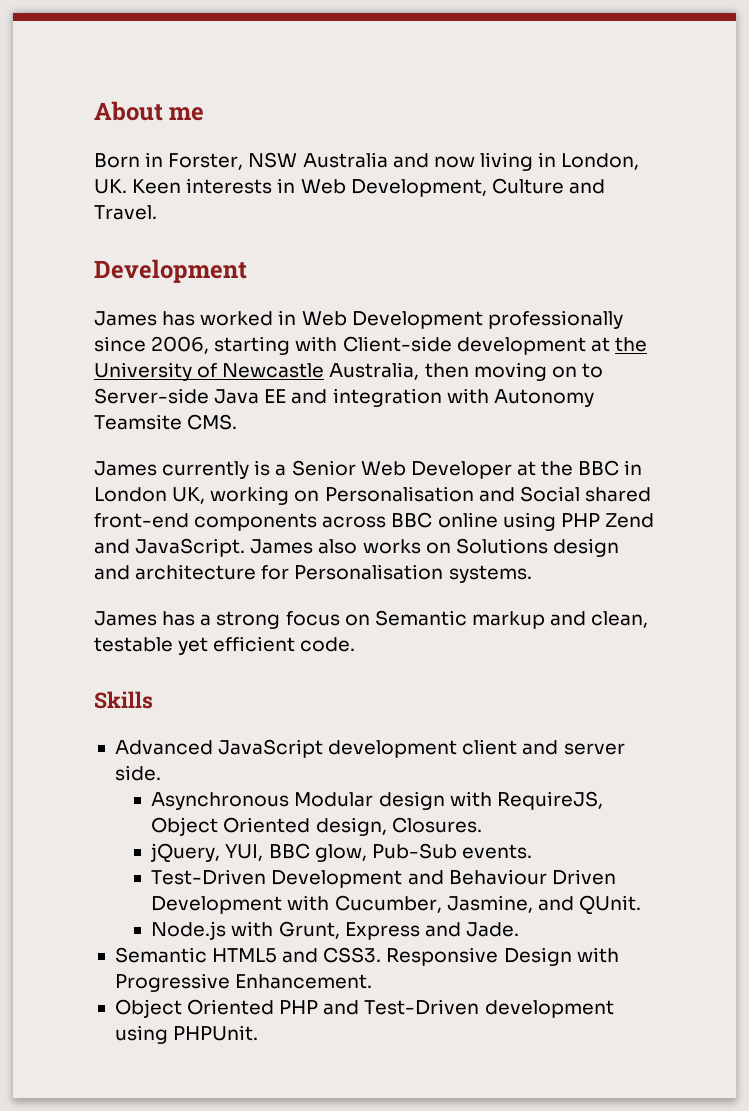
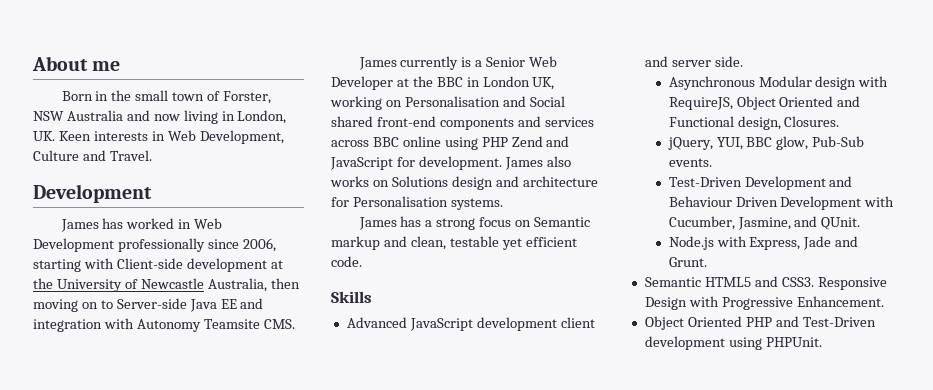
(164, 159) none -> [111,90,221,101] the small town of
(318, 522) none -> [517,116,594,127] and services
[135,538,246,557] JavaScript. -> [330,156,502,170] JavaScript for development.
(311, 825) none -> [837,96,861,107] [668,116,734,127] and Functional
[278,921,519,940] Grunt, Express and Jade. -> [749,236,859,250] [668,257,707,267] Express, Jade and Grunt.

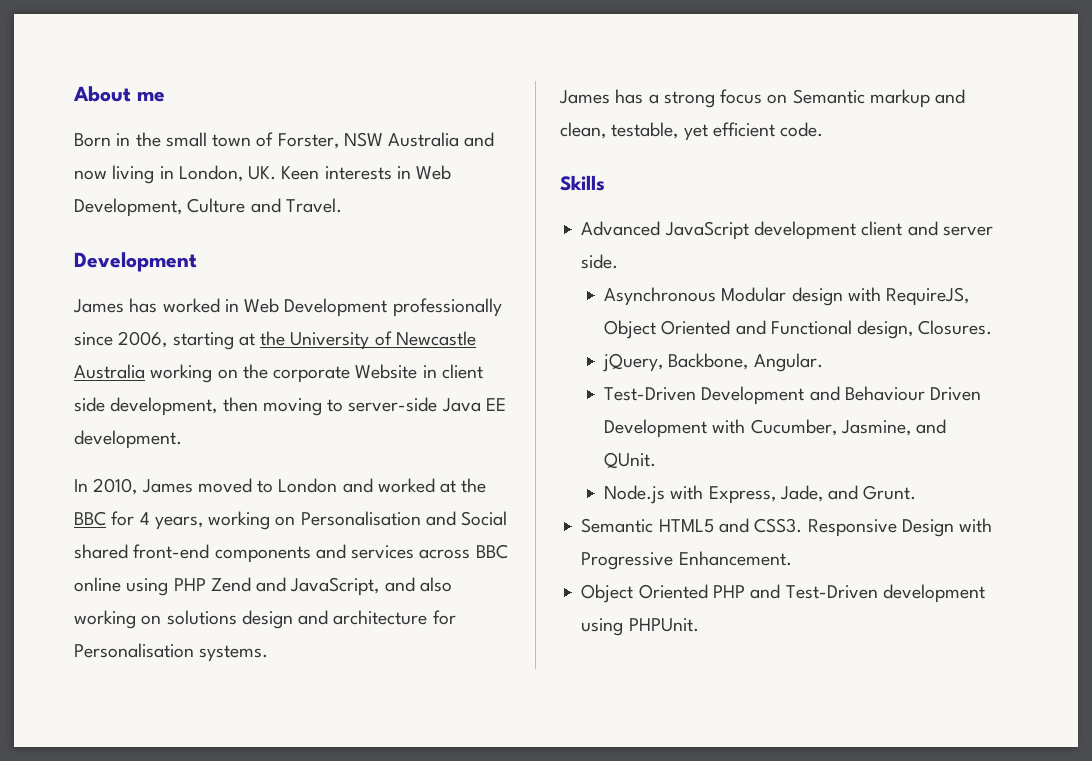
[83,258,267,272] with Client-side development -> (234, 341) none
[207,278,300,292] [33,298,264,312] [33,318,295,332] [358,56,558,70] [331,76,555,90] Australia, then moving on to Server-side Java EE and integration with Autonomy Teamsite CMS. // James currently is a Senior Web Developer at the BBC in London UK, -> [74,364,483,383] [74,397,506,416] [74,430,182,449] [74,478,487,495] [74,511,203,530] Australia working on the corporate Website in client side development, then moving to server-side Java EE development. // In 2010, James moved to London and worked at the BBC for 4 years,
[330,156,571,170] [330,176,448,187] JavaScript for development. James also works on Solutions -> [290,577,452,596] [74,610,237,629] JavaScript, and also working on solutions
[449,236,499,247] testable -> [611,122,679,139] testable,
[716,136,865,150] [668,158,712,167] YUI, BBC glow, Pub-Sub events. -> [668,353,823,372] Backbone, Angular.
[803,236,832,250] Jade -> [779,485,823,502] Jade,

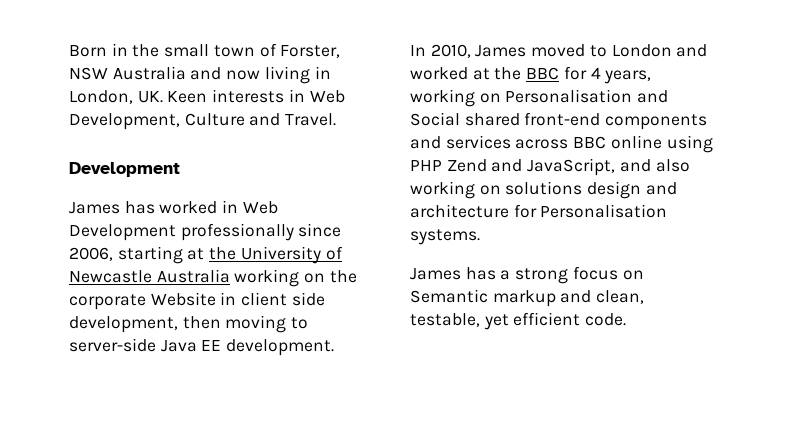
[73,86,165,102] About me // -> (69, 51) none
[560,175,605,191] [581,221,993,240] [581,254,619,269] [604,287,970,306] [604,320,993,339] [602,353,823,372] [604,386,982,405] [604,419,947,438] [604,452,657,469] [604,485,917,504] [581,518,993,537] [581,551,792,570] [581,584,985,603] [581,618,699,636] // Skills // Advanced JavaScript development client and server side. // Asynchronous Modular design with RequireJS, Object Oriented and Functional design, Closures. // jQuery, Backbone, Angular. // Test-Driven Development and Behaviour Driven Development with Cucumber, Jasmine, and QUnit. // Node.js with Express, Jade, and Grunt. // Semantic HTML5 and CSS3. Responsive Design with Progressive Enhancement. // Object Oriented PHP and Test-Driven development using PHPUnit. -> (627, 319) none

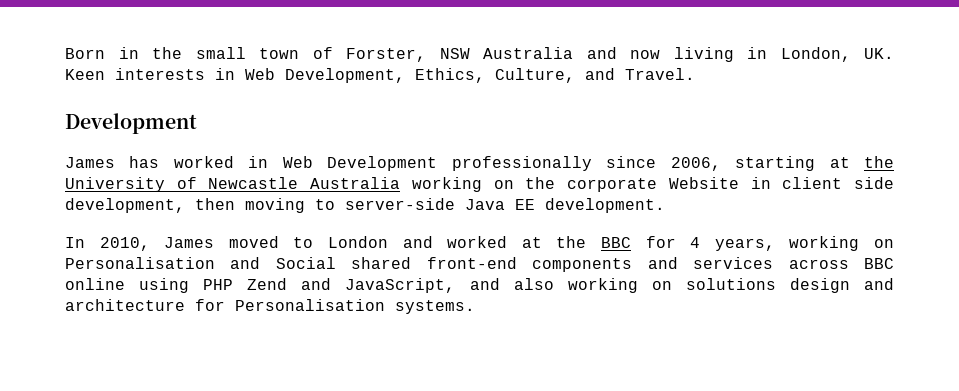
[184,113,245,126] Culture -> [415,68,575,83] Ethics, Culture,
[410,266,644,284] [410,289,645,307] [410,312,627,330] // James has a strong focus on Semantic markup and clean, testable, yet efficient code. -> (475, 307) none

